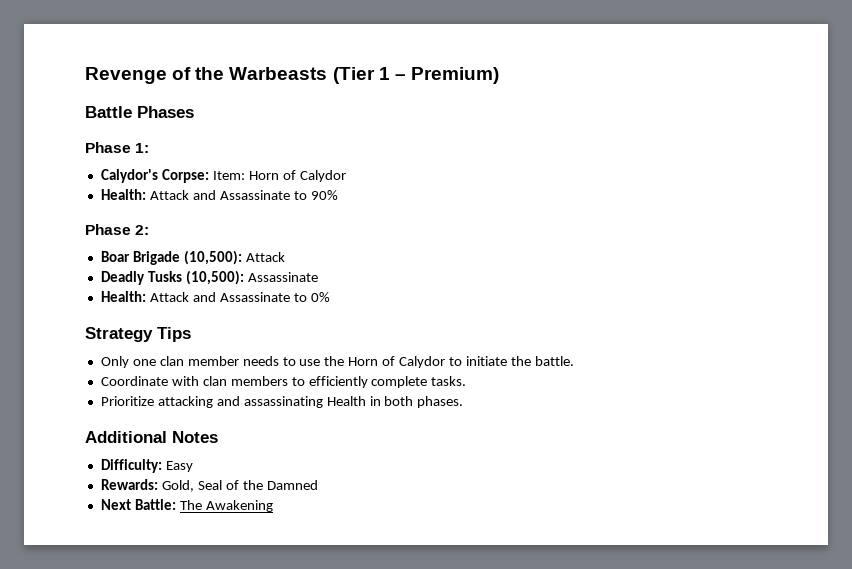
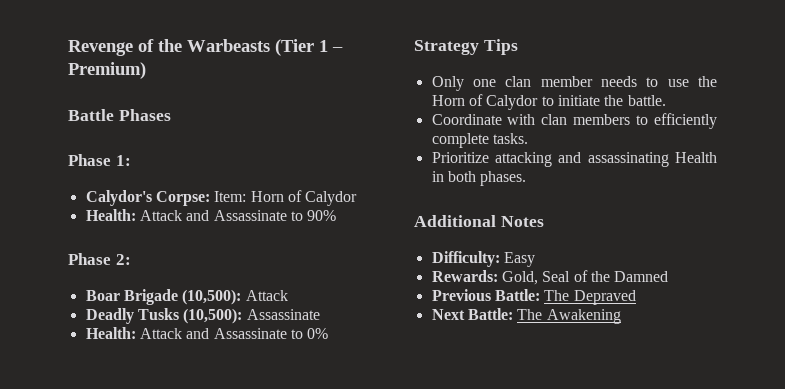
(318, 485) none -> [431,289,636,305] // Previous Battle: The Depraved

